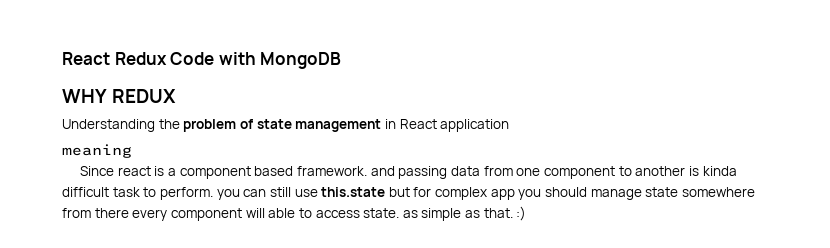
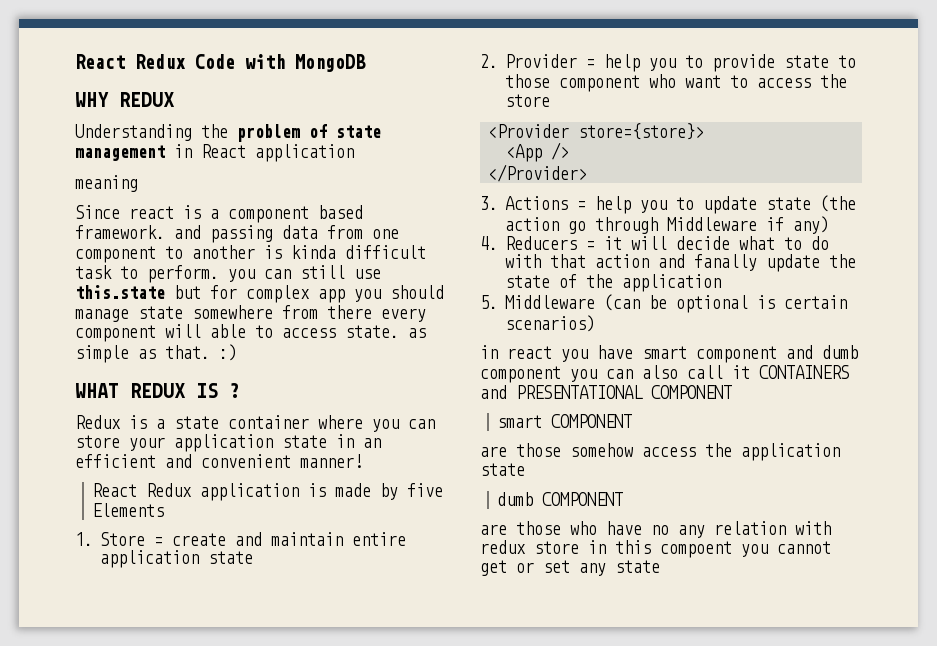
(527, 213) none -> [75,383,240,398] [75,415,435,432] [75,434,381,452] [75,454,363,468] [91,483,443,501] [91,503,164,517] [75,532,406,546] [100,550,253,568] [480,54,856,72] [505,74,847,92] [505,94,550,107] [488,123,705,140] [506,142,570,162] [488,164,588,182] [480,195,856,214] [505,216,829,234] [480,236,829,250] [505,254,856,272] [505,274,721,292] [480,294,847,313] [505,315,595,332] [480,345,858,363] [480,365,849,383] [480,385,732,399] [496,414,632,428] [480,443,840,461] [480,463,525,476] [496,492,623,506] [480,521,831,538] [480,540,831,558] [480,560,660,576] // WHAT REDUX IS ? // Redux is a state container where you can store your application state in an efficient and convenient manner! // React Redux application is made by five Elements // 1. Store = create and maintain entire application state // 2. Provider = help you to provide state to those component who want to access the store // <Provider store={store}> // <App /> // </Provider> // 3. Actions = help you to update state (the action go through Middleware if any) // 4. Reducers = it will decide what to do with that action and fanally update the state of the application // 5. Middleware (can be optional is certain scenarios) // in react you have smart component and dumb component you can also call it CONTAINERS and PRESENTATIONAL COMPONENT // smart COMPONENT // are those somehow access the application state // dumb COMPONENT // are those who have no any relation with redux store in this compoent you cannot get or set any state

